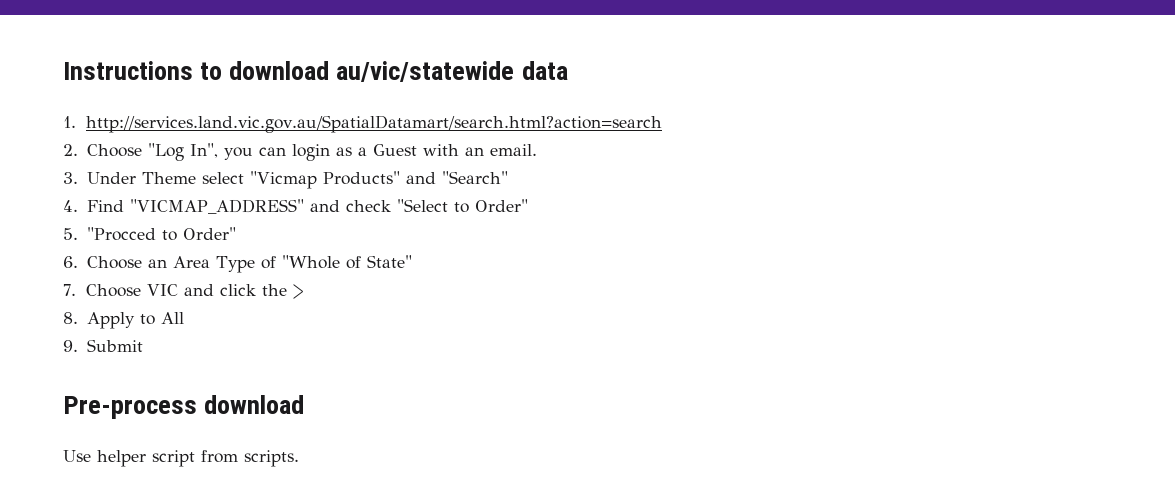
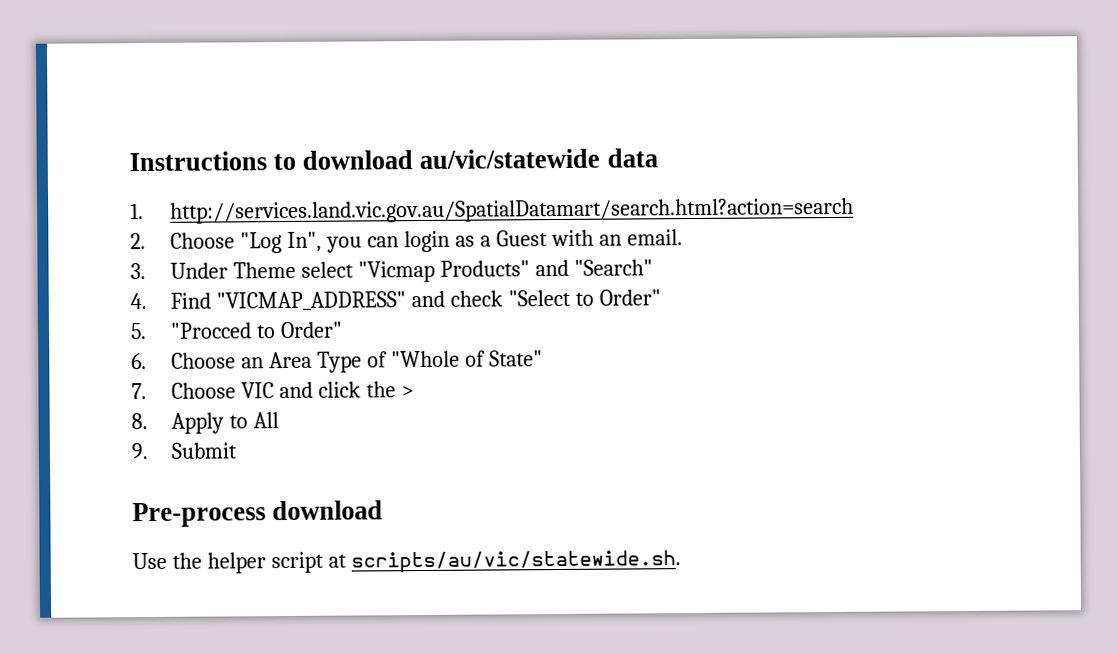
(91, 456) none -> [171,552,202,569] the
[201,450,299,467] from scripts. -> [327,550,681,573] at scripts/au/vic/statewide.sh.

